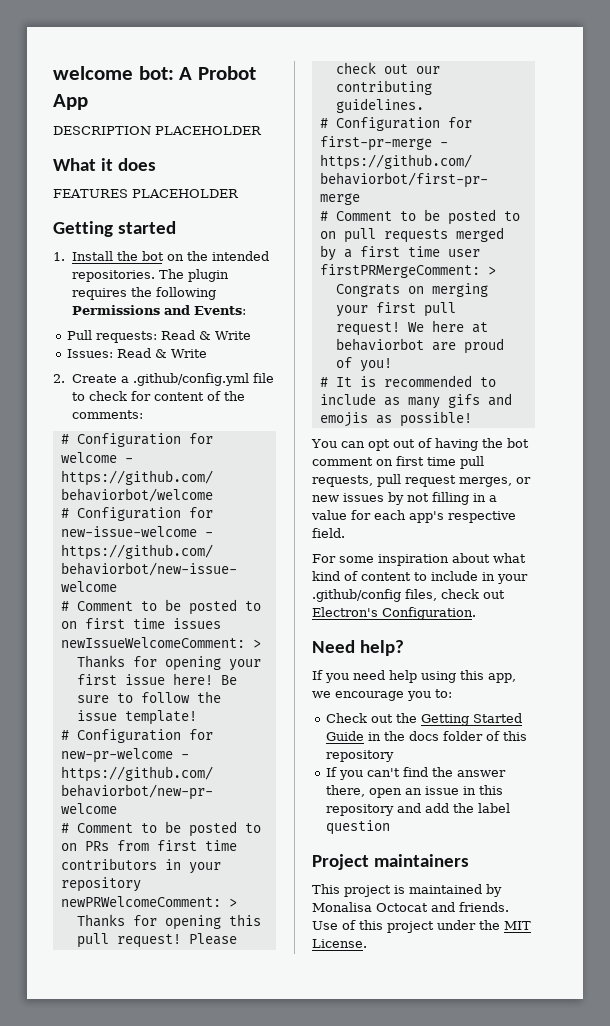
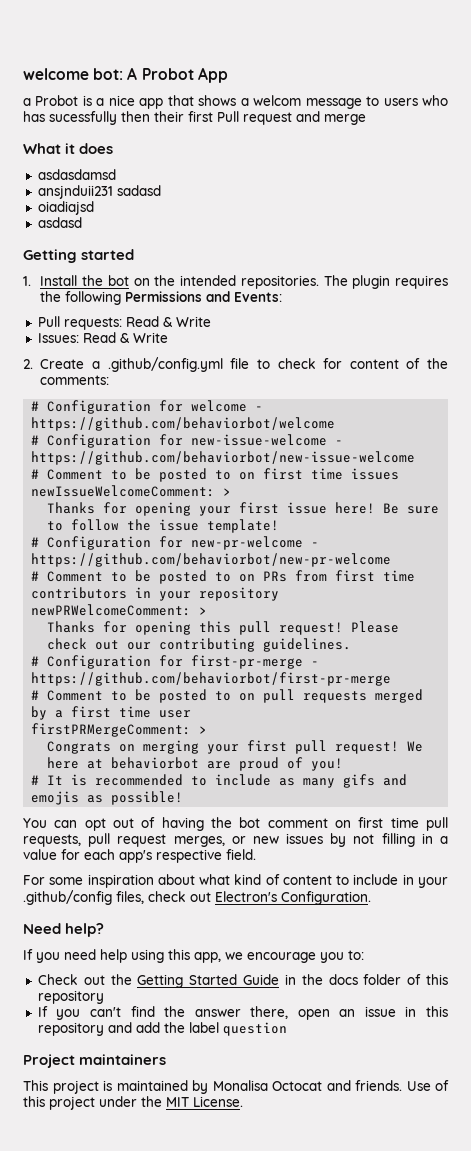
[53,126,262,135] [53,158,156,171] [53,189,239,198] DESCRIPTION PLACEHOLDER // What it does // FEATURES PLACEHOLDER -> [23,95,448,109] [23,111,366,125] [23,143,114,154] [37,169,116,180] [37,185,161,199] [37,201,94,215] [37,217,82,228] a Probot is a nice app that shows a welcom message to users who has sucessfully then their first Pull request and merge // What it does // asdasdamsd // ansjnduii231 sadasd // oiadiajsd // asdasd

